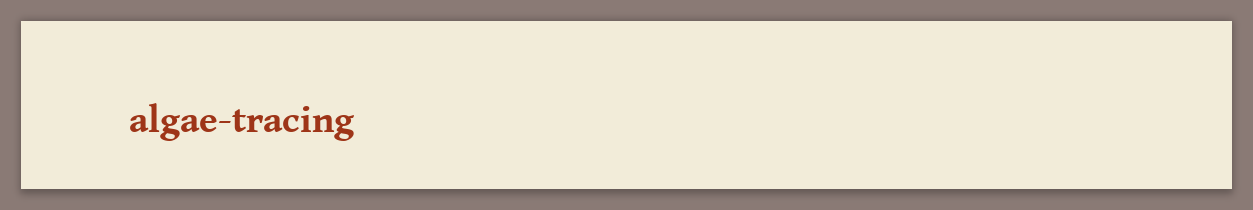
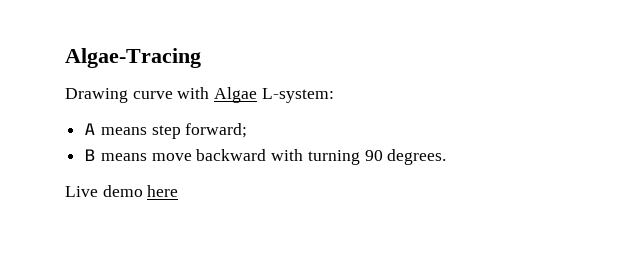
[129,103,355,141] algae-tracing -> [65,48,201,68] [65,87,334,103] [84,123,248,139] [84,149,447,165] [65,185,179,197] Algae-Tracing // Drawing curve with Algae L-system: // A means step forward; // B means move backward with turning 90 degrees. // Live demo here

